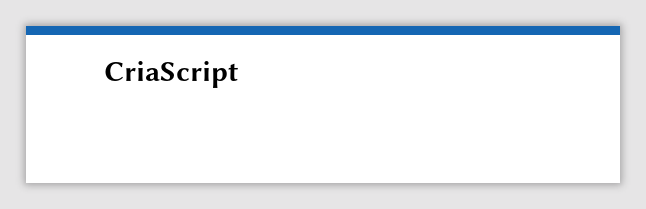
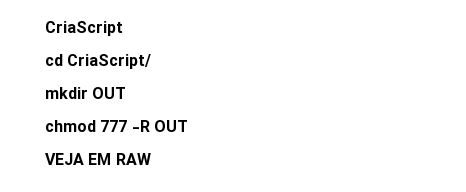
(238, 74) none -> [45,54,152,69] [45,87,127,99] [45,120,188,132] [45,153,151,165] // cd CriaScript/ // mkdir OUT // chmod 777 -R OUT // VEJA EM RAW

